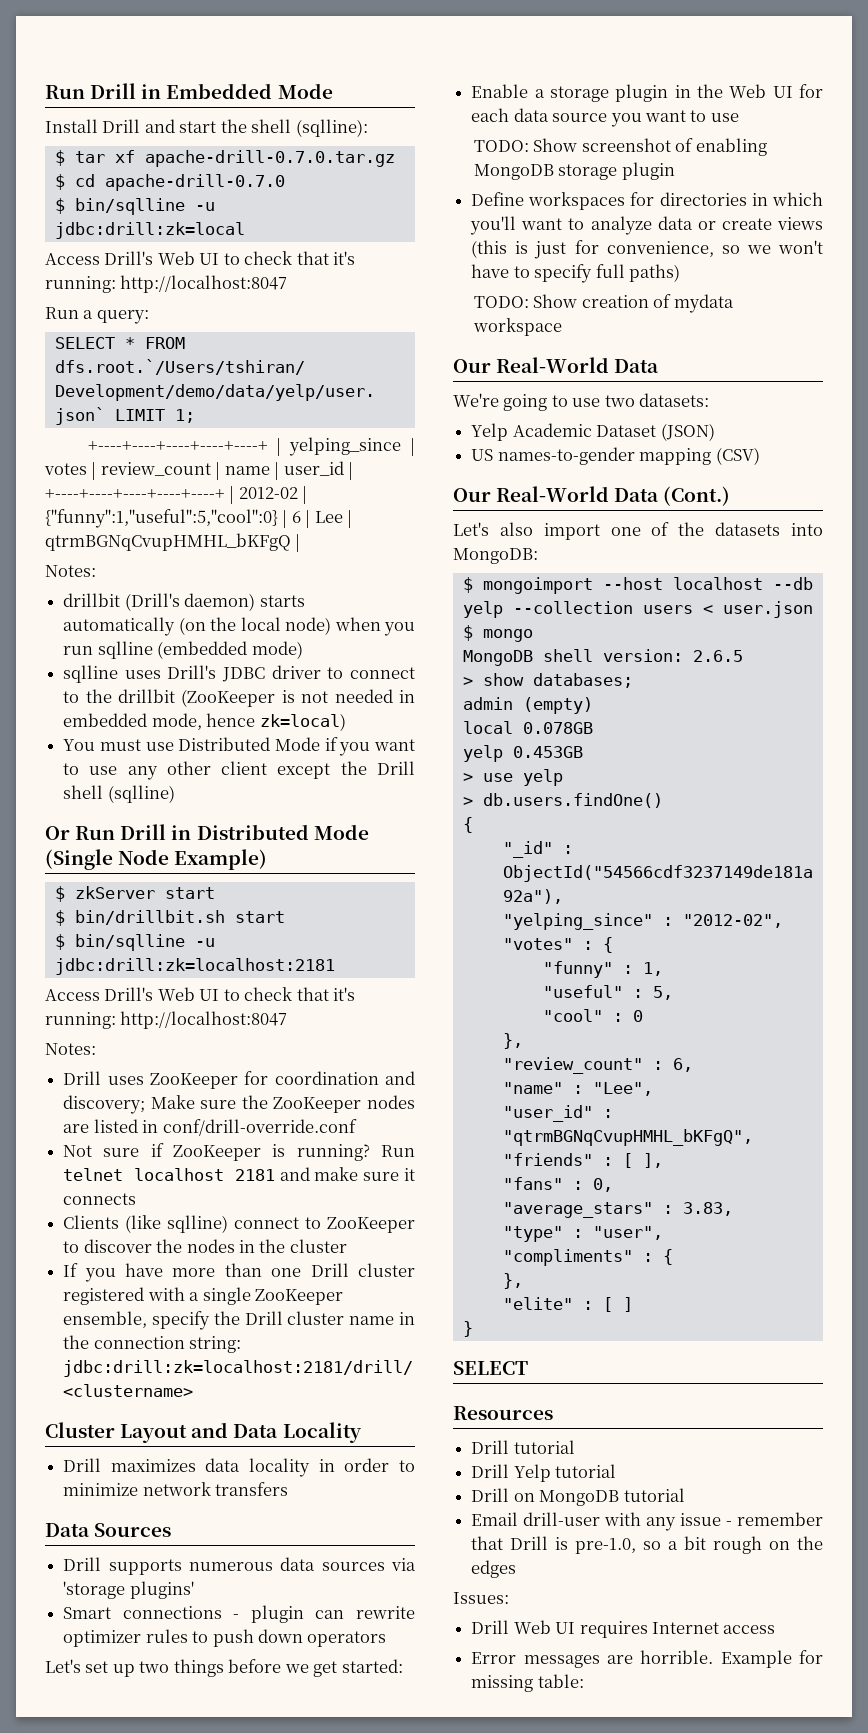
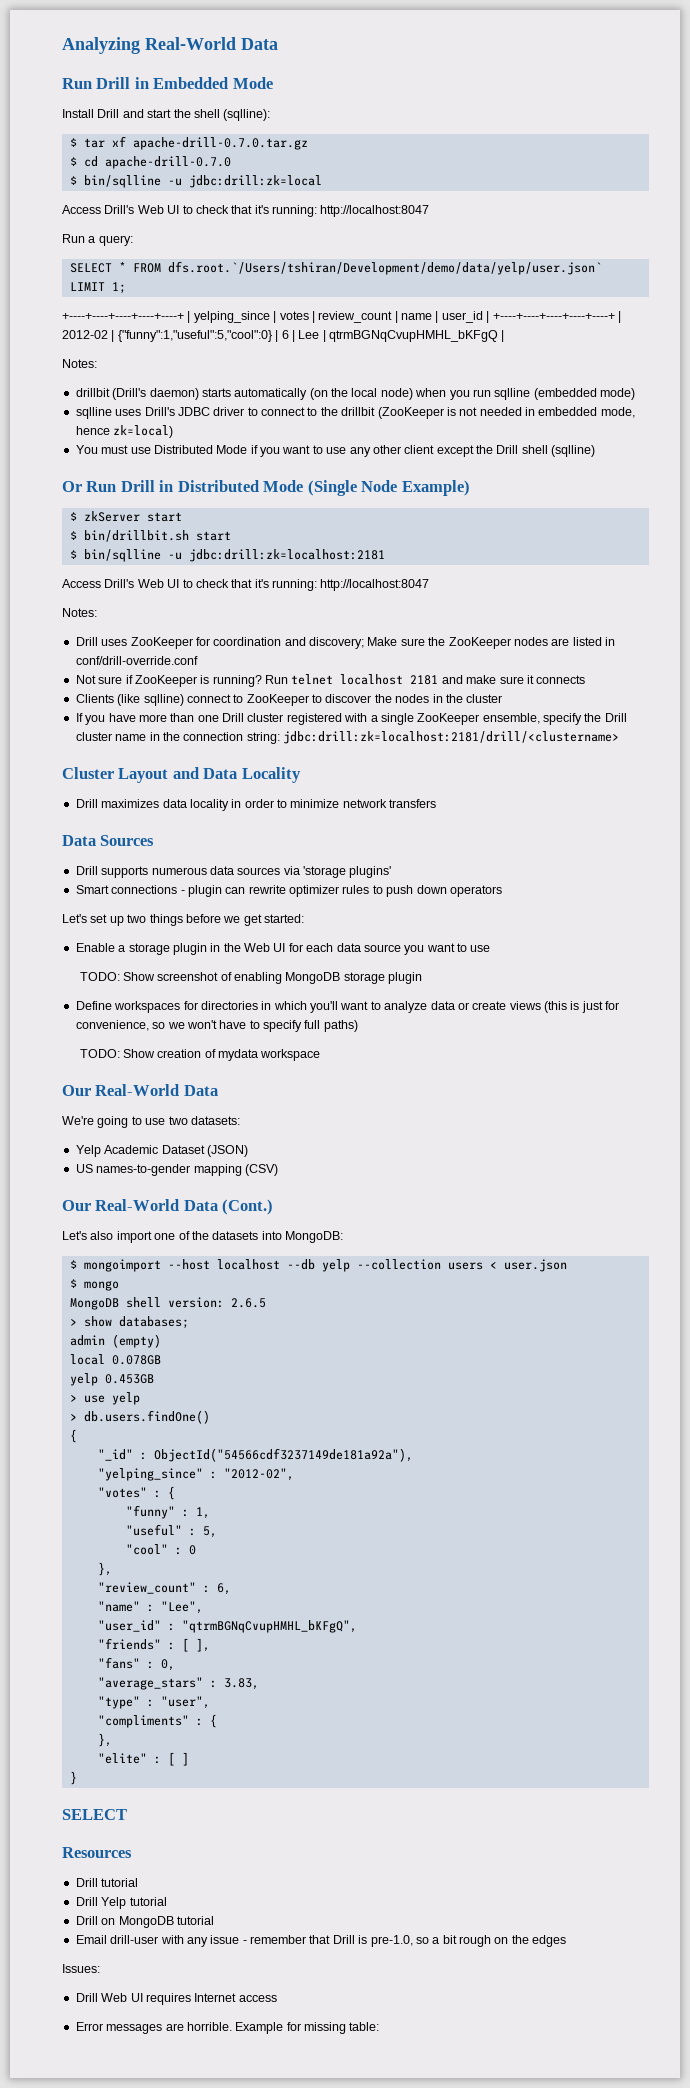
(45, 92) none -> [62,37,278,54] Analyzing Real-World Data //

